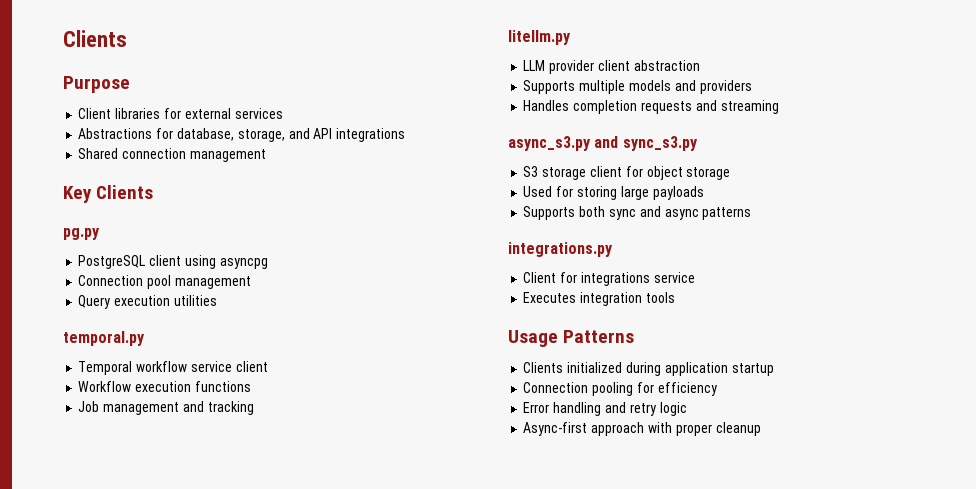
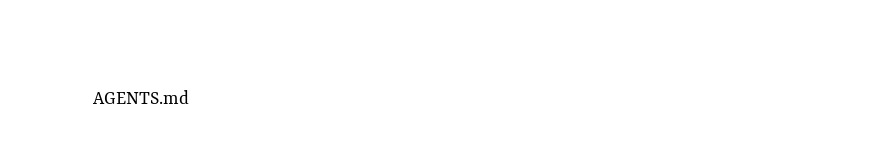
[63,30,127,47] [63,76,130,93] [78,108,283,119] [78,128,406,142] [78,148,266,162] [63,185,154,203] [63,228,100,240] [78,255,268,269] [78,275,251,289] [78,295,217,309] [63,331,145,346] [78,361,268,375] [78,381,251,392] [78,401,254,415] [508,30,571,45] [523,60,700,74] [523,80,752,94] [523,100,779,114] [508,136,698,151] [523,166,731,180] [523,186,704,200] [523,206,752,220] [508,242,613,257] [523,272,695,286] [523,292,675,306] [508,330,635,347] [523,362,774,376] [523,382,717,396] [523,402,687,416] [523,422,761,436] Clients // Purpose // Client libraries for external services // Abstractions for database, storage, and API integrations // Shared connection management // Key Clients // pg.py // PostgreSQL client using asyncpg // Connection pool management // Query execution utilities // temporal.py // Temporal workflow service client // Workflow execution functions // Job management and tracking // litellm.py // LLM provider client abstraction // Supports multiple models and providers // Handles completion requests and streaming // async_s3.py and sync_s3.py // S3 storage client for object storage // Used for storing large payloads // Supports both sync and async patterns // integrations.py // Client for integrations service // Executes integration tools // Usage Patterns // Clients initialized during application startup // Connection pooling for efficiency // Error handling and retry logic // Async-first approach with proper cleanup -> [93,90,189,104] AGENTS.md

